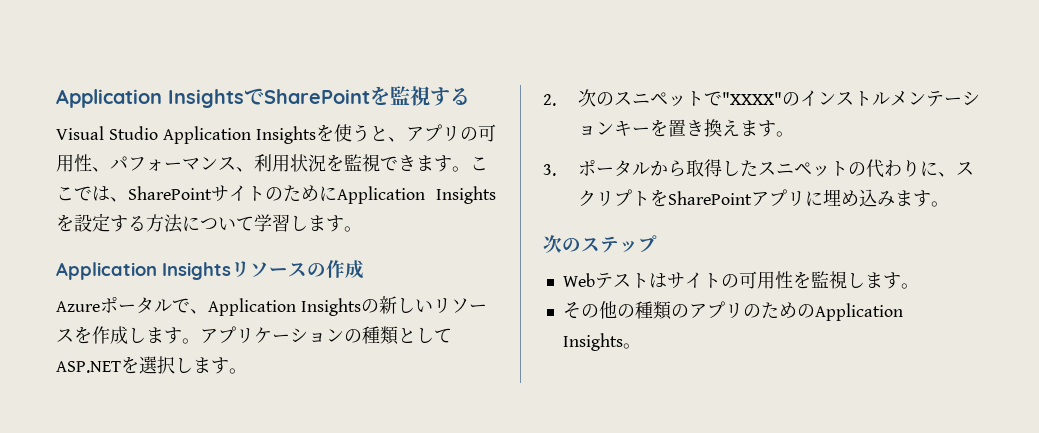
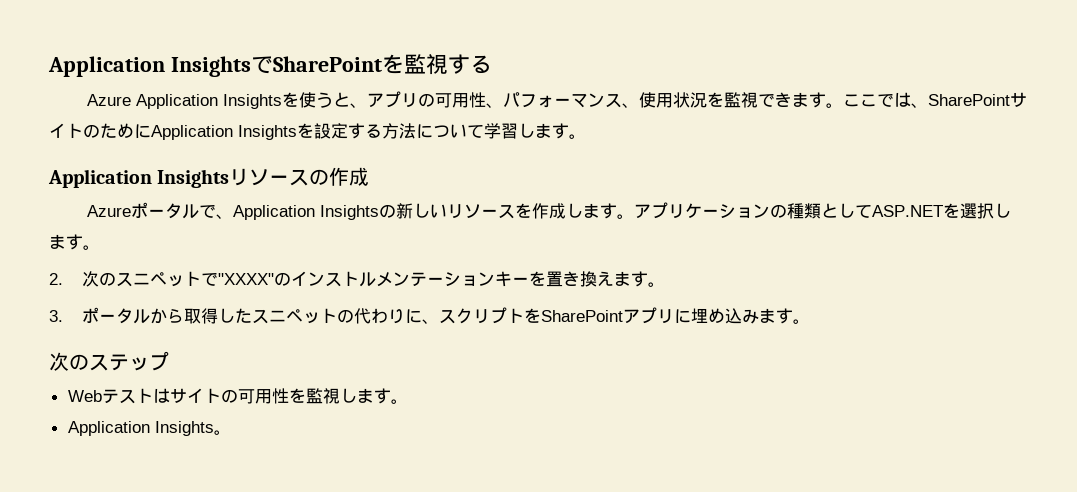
[56,126,158,140] Visual Studio -> [87,94,132,106] Azure
[254,154,272,172] 利 -> [639,92,657,108] 使
[562,301,815,320] その他の種類のアプリのための -> (408, 401) none

